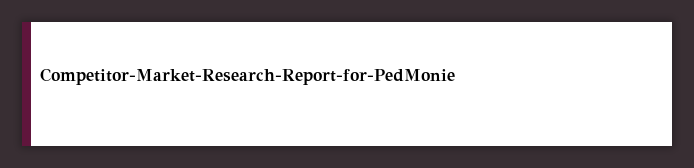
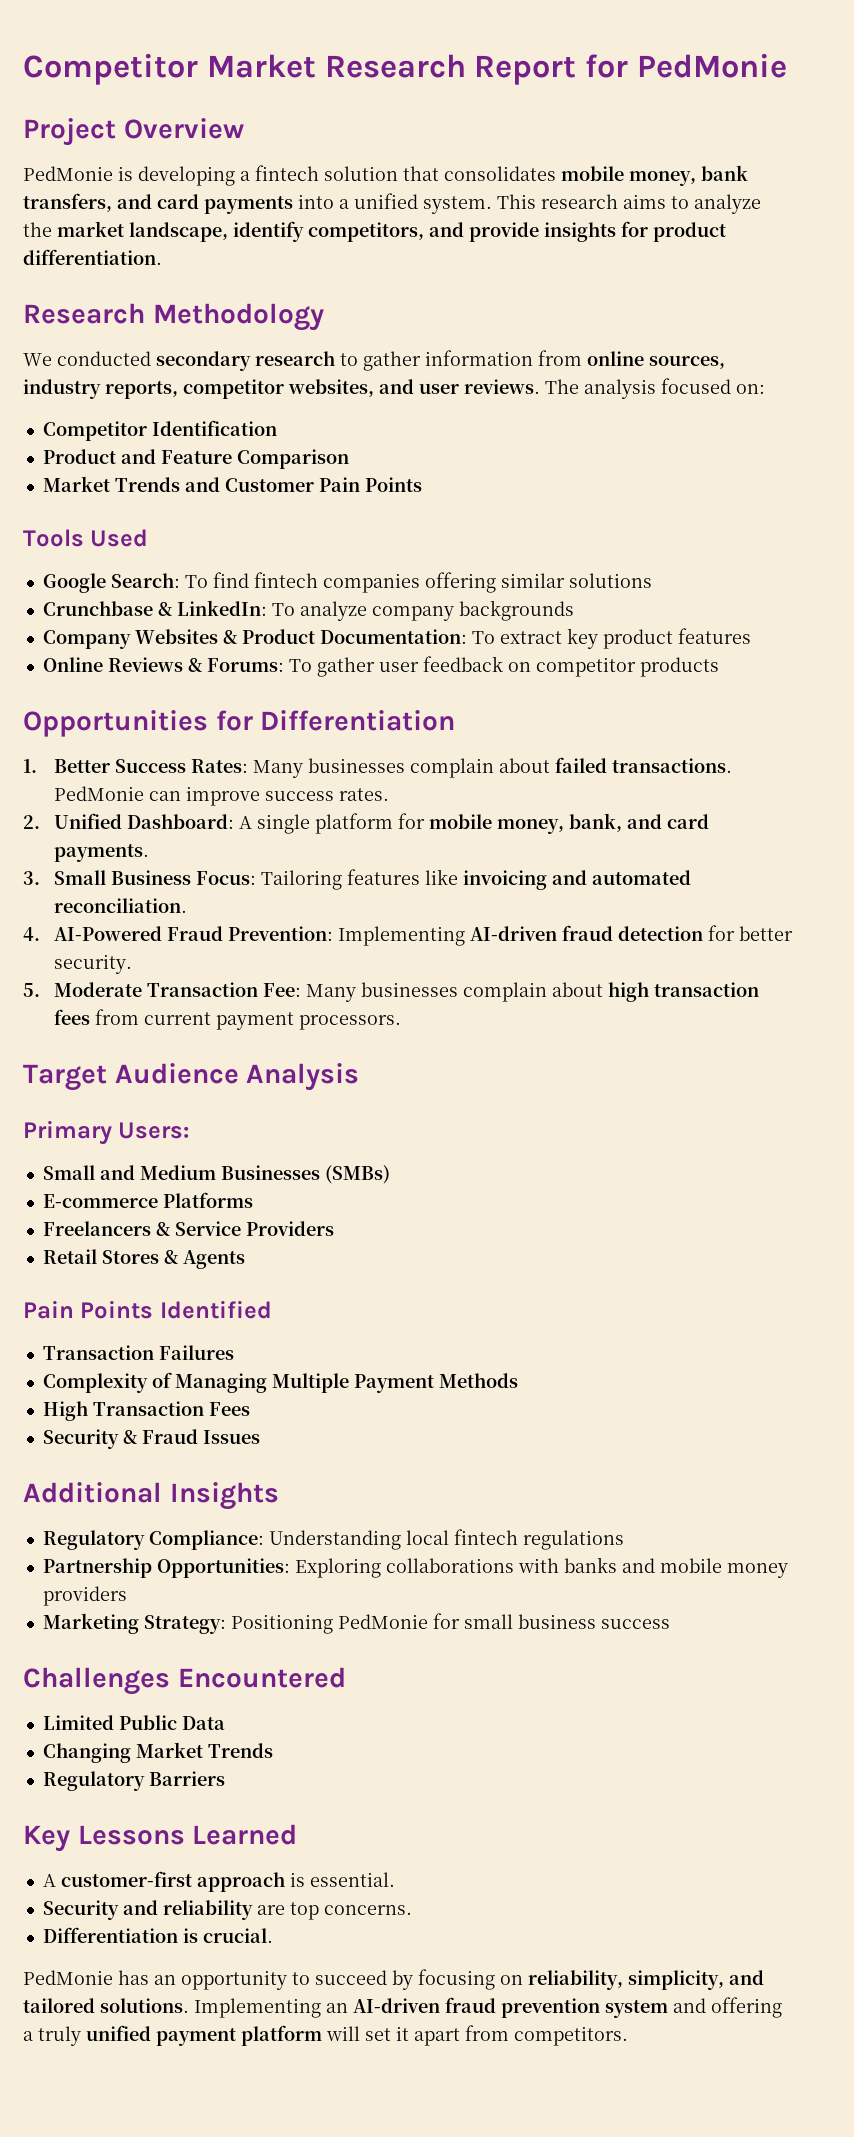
[40,68,455,85] Competitor-Market-Research-Report-for-PedMonie -> [23,53,787,85] [23,118,244,146] [23,165,748,186] [23,193,761,214] [23,221,726,242] [23,249,162,265] [23,303,324,331] [23,350,725,371] [23,378,765,399] [42,420,277,441] [42,449,349,469] [42,476,422,492] [23,529,149,547] [42,572,652,593] [42,600,574,621] [42,628,751,649] [42,656,719,677] [23,710,456,737] [23,757,732,778] [53,786,389,806] [23,813,709,834] [53,844,149,862] [23,869,691,890] [53,898,187,913] [23,925,793,946] [53,954,132,974] [23,982,759,1002] [53,1009,401,1030] [23,1063,360,1091] [23,1120,190,1145] [42,1165,390,1184] [42,1192,253,1208] [42,1221,334,1236] [42,1249,245,1269] [23,1300,272,1319] [42,1345,234,1360] [42,1372,518,1393] [42,1401,250,1421] [42,1429,260,1449] [23,1482,279,1510] [42,1529,624,1550] [42,1557,788,1578] [42,1586,127,1606] [42,1613,670,1634] [23,1667,346,1695] [42,1715,225,1730] [42,1742,273,1763] [42,1771,225,1791] [23,1824,298,1852] [42,1871,395,1892] [42,1900,412,1920] [42,1927,273,1943] [23,1969,764,1990] [23,1997,782,2018] [23,2025,628,2046] Competitor Market Research Report for PedMonie // Project Overview // PedMonie is developing a fintech solution that consolidates mobile money, bank transfers, and card payments into a unified system. This research aims to analyze the market landscape, identify competitors, and provide insights for product differentiation. // Research Methodology // We conducted secondary research to gather information from online sources, industry reports, competitor websites, and user reviews. The analysis focused on: // Competitor Identification // Product and Feature Comparison // Market Trends and Customer Pain Points // Tools Used // Google Search: To find fintech companies offering similar solutions // Crunchbase & LinkedIn: To analyze company backgrounds // Company Websites & Product Documentation: To extract key product features // Online Reviews & Forums: To gather user feedback on competitor products // Opportunities for Differentiation // 1. Better Success Rates: Many businesses complain about failed transactions. PedMonie can improve success rates. // 2. Unified Dashboard: A single platform for mobile money, bank, and card payments. // 3. Small Business Focus: Tailoring features like invoicing and automated reconciliation. // 4. AI-Powered Fraud Prevention: Implementing AI-driven fraud detection for better security. // 5. Moderate Transaction Fee: Many businesses complain about high transaction fees from current payment processors. // Target Audience Analysis // Primary Users: // Small and Medium Businesses (SMBs) // E-commerce Platforms // Freelancers & Service Providers // Retail Stores & Agents // Pain Points Identified // Transaction Failures // Complexity of Managing Multiple Payment Methods // High Transaction Fees // Security & Fraud Issues // Additional Insights // Regulatory Compliance: Understanding local fintech regulations // Partnership Opportunities: Exploring collaborations with banks and mobile money providers // Marketing Strategy: Positioning PedMonie for small business success // Challenges Encountered // Limited Public Data // Changing Market Trends // Regulatory Barriers // Key Lessons Learned // A customer-first approach is essential. // Security and reliability are top concerns. // Differentiation is crucial. // PedMonie has an opportunity to succeed by focusing on reliability, simplicity, and tailored solutions. Implementing an AI-driven fraud prevention system and offering a truly unified payment platform will set it apart from competitors.

